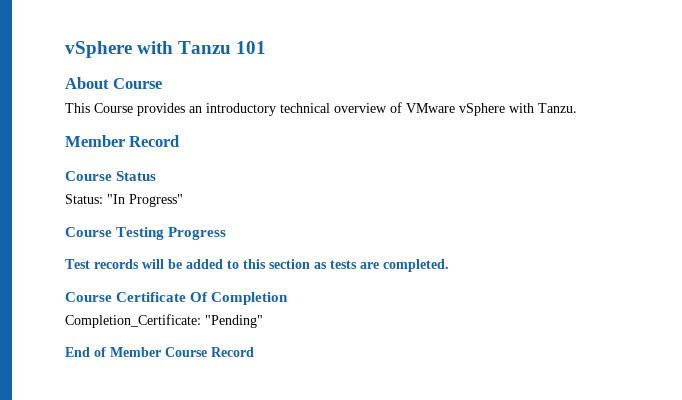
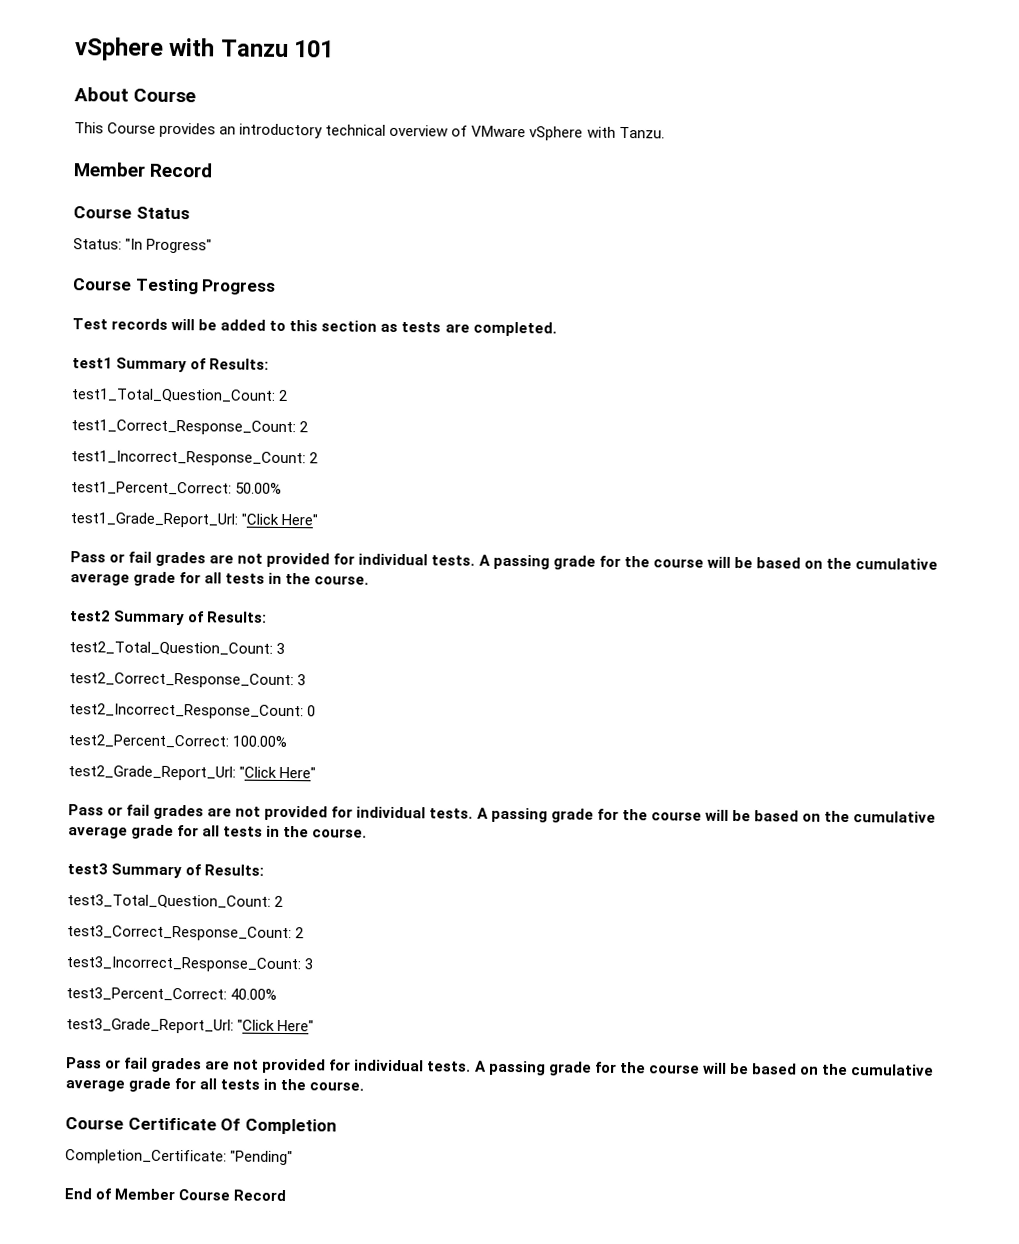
(449, 265) none -> [72,357,270,373] [71,388,289,403] [71,419,309,436] [71,450,319,467] [71,481,283,496] [70,512,319,528] [70,551,939,570] [70,571,370,587] [69,610,268,626] [69,641,286,656] [69,672,307,689] [69,703,317,720] [68,734,288,749] [68,765,317,781] [68,804,937,823] [68,824,368,840] [67,863,265,879] [67,894,284,909] [67,925,305,942] [66,956,314,973] [66,987,278,1002] [66,1018,315,1034] [66,1057,935,1076] [65,1077,365,1093] // test1 Summary of Results: // test1_Total_Question_Count: 2 // test1_Correct_Response_Count: 2 // test1_Incorrect_Response_Count: 2 // test1_Percent_Correct: 50.00% // test1_Grade_Report_Url: "Click Here" // Pass or fail grades are not provided for individual tests. A passing grade for the course will be based on the cumulative average grade for all tests in the course. // test2 Summary of Results: // test2_Total_Question_Count: 3 // test2_Correct_Response_Count: 3 // test2_Incorrect_Response_Count: 0 // test2_Percent_Correct: 100.00% // test2_Grade_Report_Url: "Click Here" // Pass or fail grades are not provided for individual tests. A passing grade for the course will be based on the cumulative average grade for all tests in the course. // test3 Summary of Results: // test3_Total_Question_Count: 2 // test3_Correct_Response_Count: 2 // test3_Incorrect_Response_Count: 3 // test3_Percent_Correct: 40.00% // test3_Grade_Report_Url: "Click Here" // Pass or fail grades are not provided for individual tests. A passing grade for the course will be based on the cumulative average grade for all tests in the course.

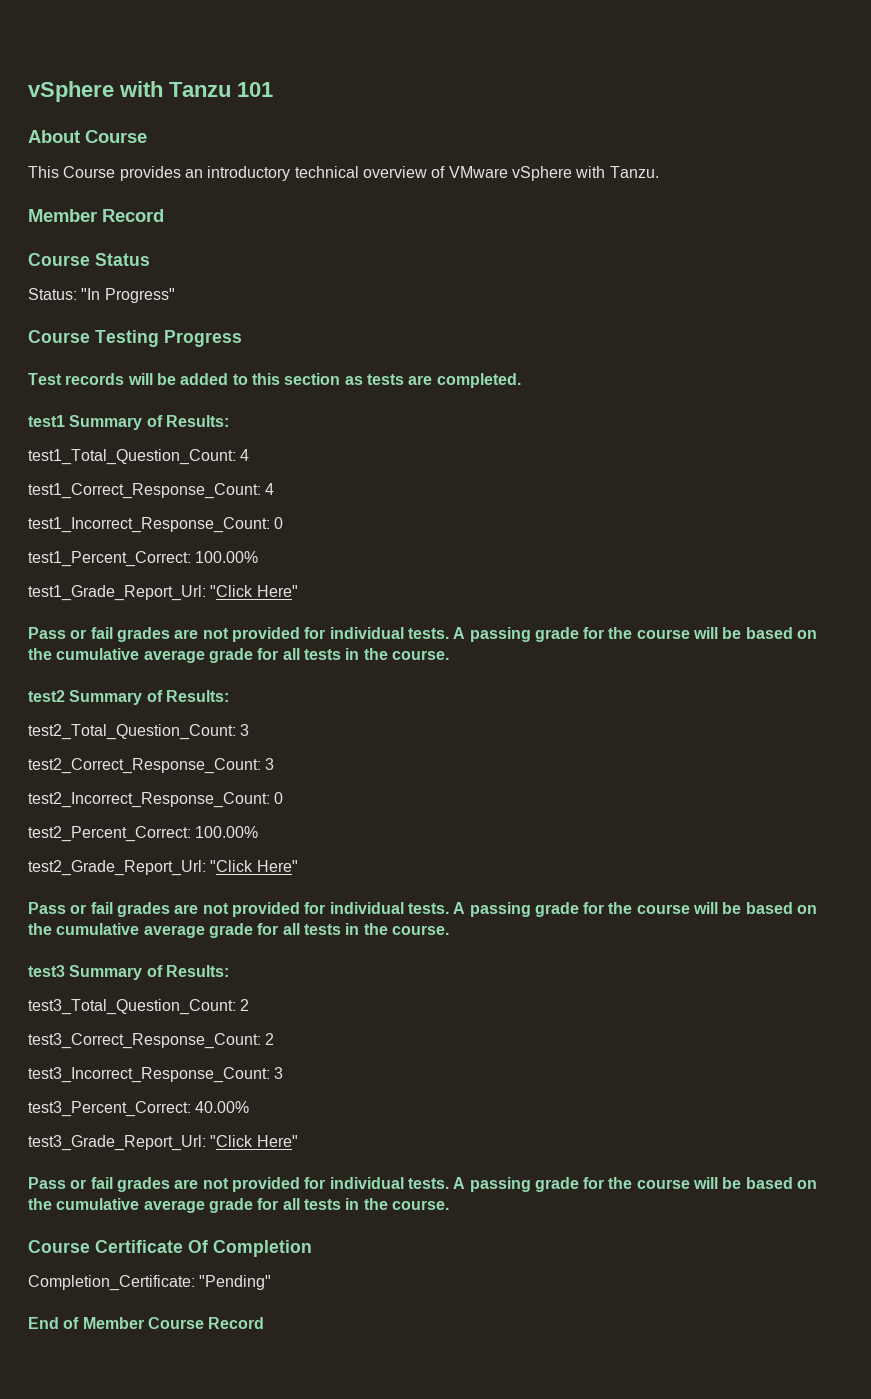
[278,389,289,402] 2 -> [240,449,250,461] 4
[299,421,309,433] 2 -> [265,483,275,495] 4
[309,452,319,464] 2 -> [274,517,284,529] 0
[235,482,283,494] 50.00% -> [195,551,259,563] 100.00%

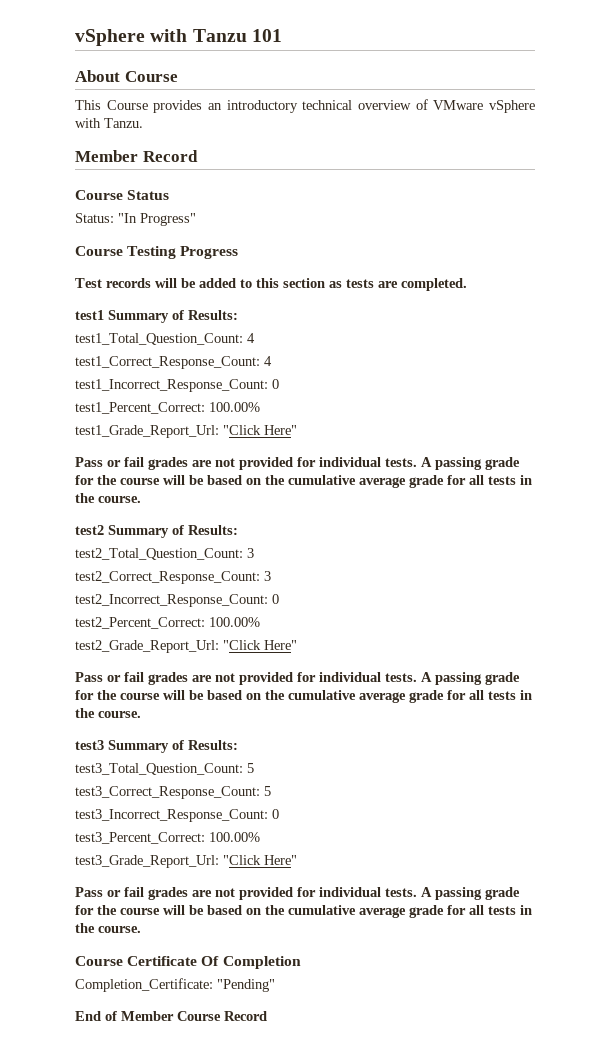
[240,999,250,1011] 2 -> [247,763,254,773] 5
[265,1033,275,1045] 2 -> [264,786,271,796] 5
[274,1067,284,1079] 3 -> [272,809,279,819] 0
[195,1101,250,1113] 40.00% -> [209,832,260,842] 100.00%

